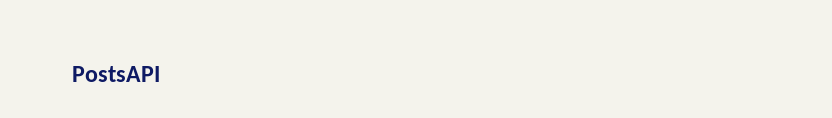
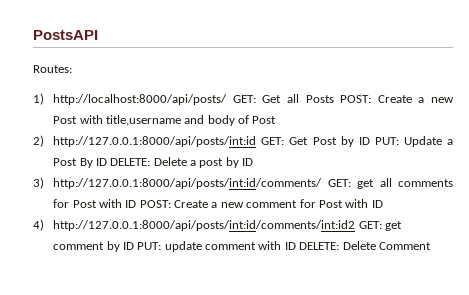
(160, 74) none -> [33,65,72,73] [33,93,455,105] [53,115,277,126] [33,135,454,147] [53,157,254,168] [33,177,454,189] [53,199,383,208] [33,219,402,231] [53,241,431,252] // Routes: // 1) http://localhost:8000/api/posts/ GET: Get all Posts POST: Create a new Post with title,username and body of Post // 2) http://127.0.0.1:8000/api/posts/int:id GET: Get Post by ID PUT: Update a Post By ID DELETE: Delete a post by ID // 3) http://127.0.0.1:8000/api/posts/int:id/comments/ GET: get all comments for Post with ID POST: Create a new comment for Post with ID // 4) http://127.0.0.1:8000/api/posts/int:id/comments/int:id2 GET: get comment by ID PUT: update comment with ID DELETE: Delete Comment

